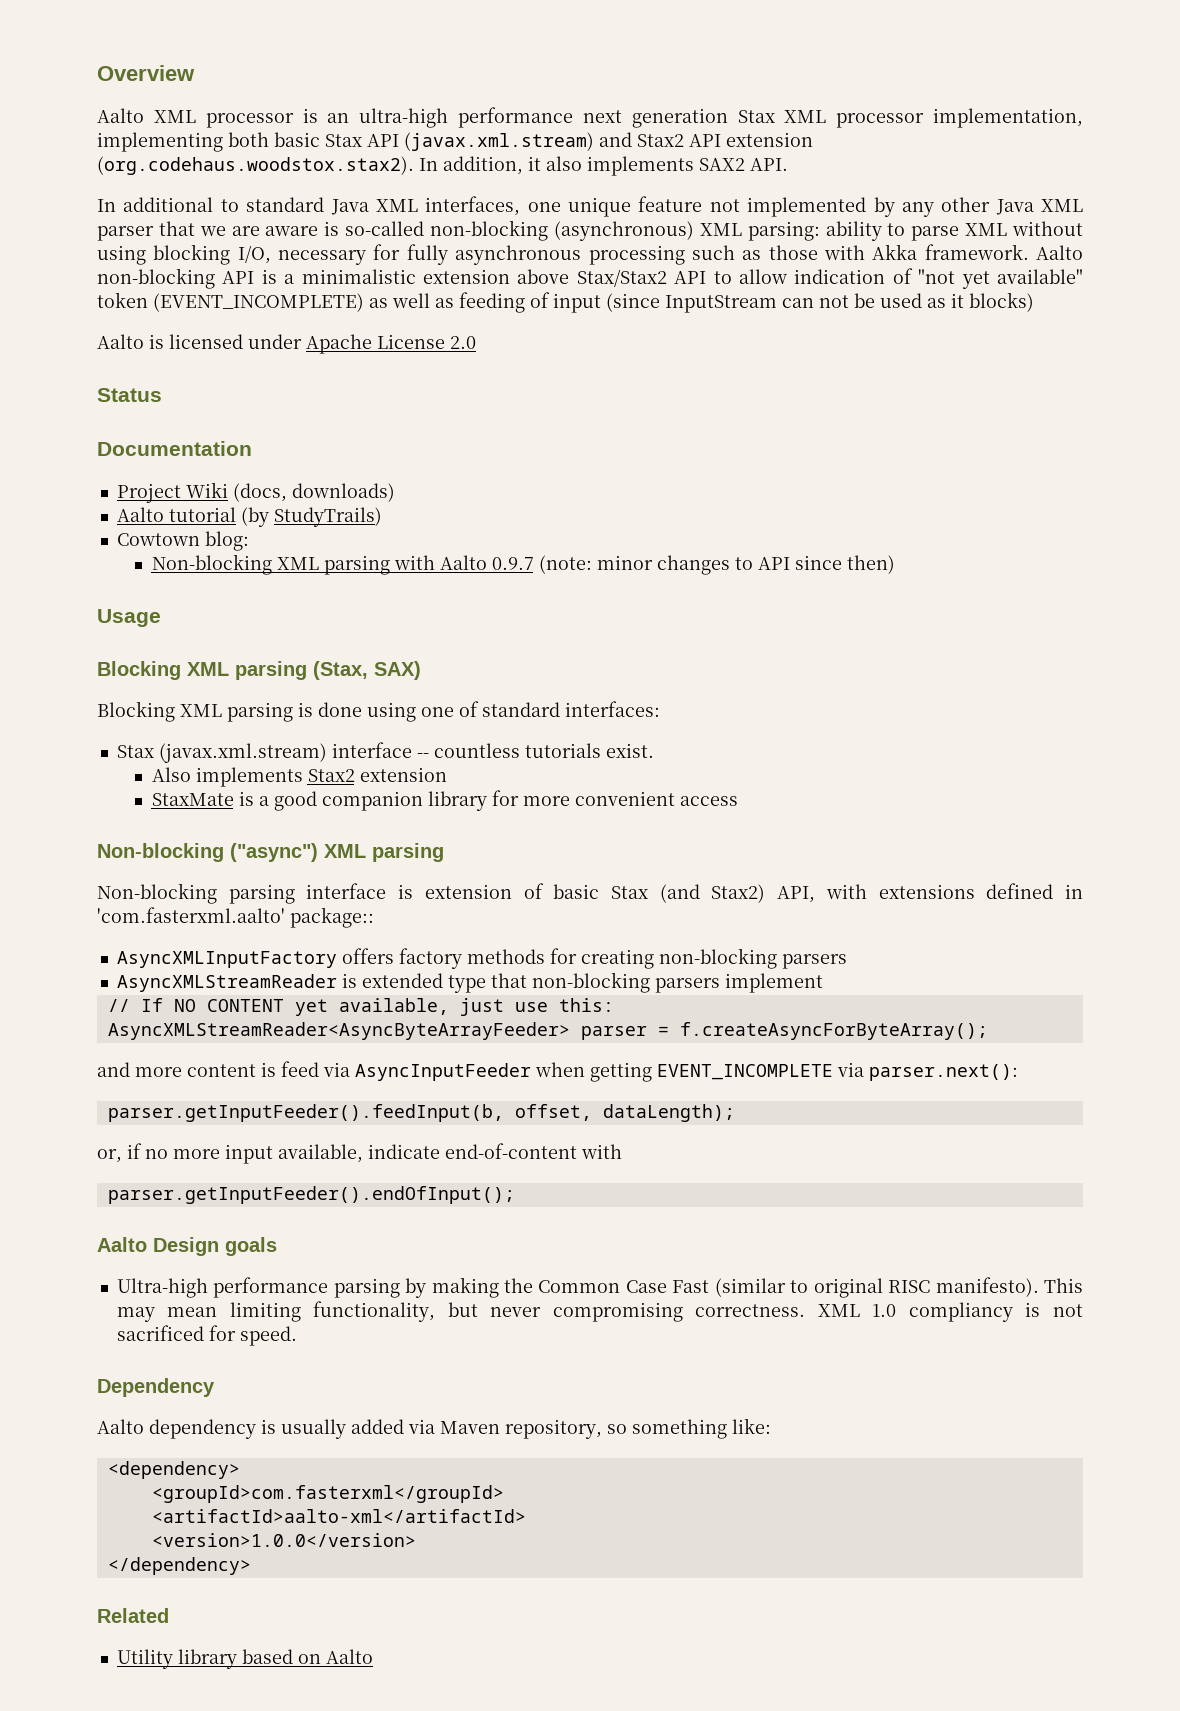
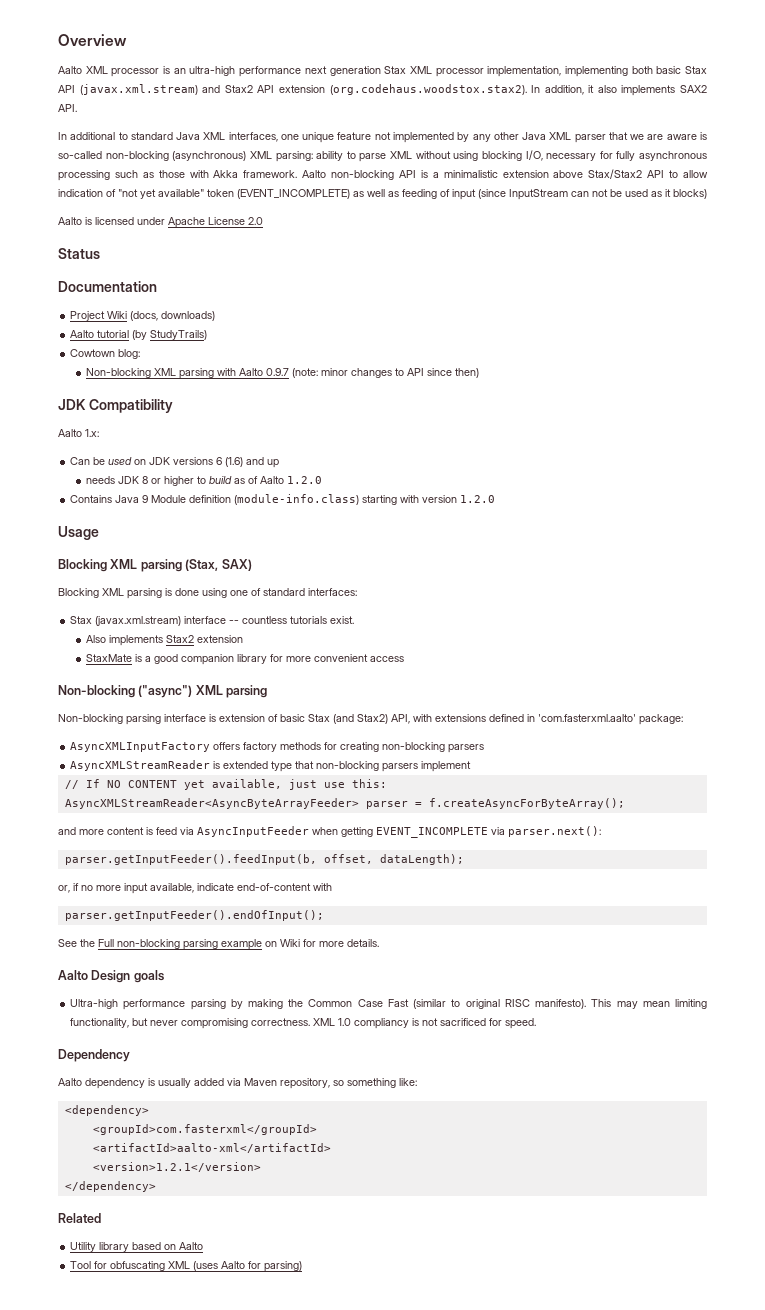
(895, 564) none -> [58,399,173,413] [58,429,99,437] [70,457,280,468] [85,476,322,486] [70,494,496,505] // JDK Compatibility // Aalto 1.x: // Can be used on JDK versions 6 (1.6) and up // needs JDK 8 or higher to build as of Aalto 1.2.0 // Contains Java 9 Module definition (module-info.class) starting with version 1.2.0
[290,907,374,928] package:: -> [639,714,683,725] package:
(515, 1195) none -> [58,939,379,950] // See the Full non-blocking parsing example on Wiki for more details.
[151,1533,416,1547] <version>1.0.0</version> -> [92,1162,261,1172] <version>1.2.1</version>
(373, 1656) none -> [70,1261,303,1272] // Tool for obfuscating XML (uses Aalto for parsing)

